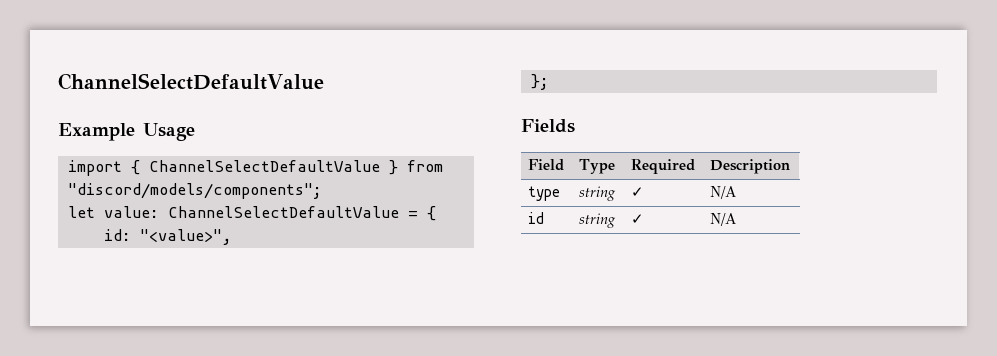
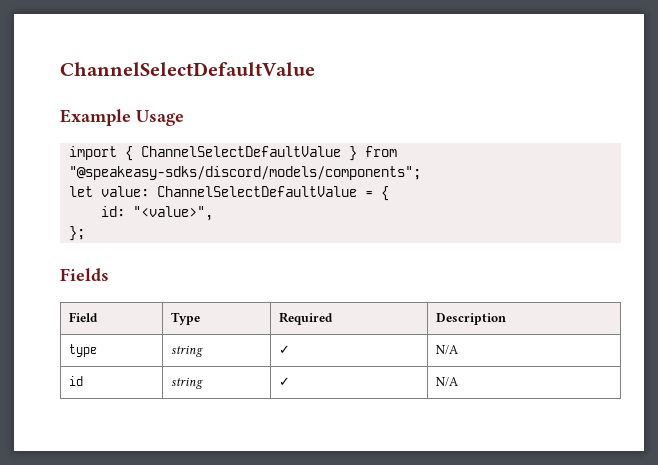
[67,183,322,199] "discord/models/components"; -> [68,166,421,180] "@speakeasy-sdks/discord/models/components";

